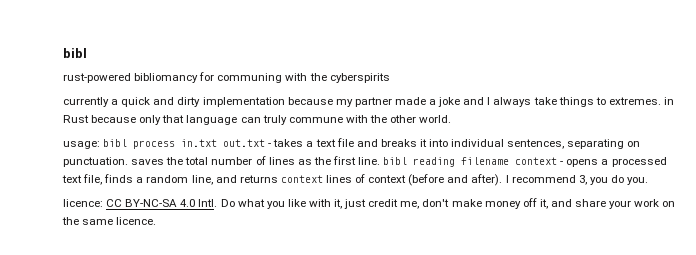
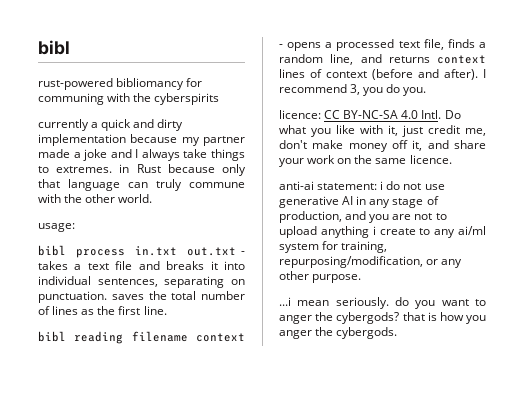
(100, 145) none -> (75, 227) //
(381, 161) none -> (167, 310) //
(157, 221) none -> [279,181,445,190] [279,196,439,208] [279,211,447,223] [279,226,486,238] [279,241,388,253] [279,256,463,268] [279,271,362,283] [279,297,486,309] [279,312,486,324] [279,327,398,339] // anti-ai statement: i do not use generative AI in any stage of production, and you are not to upload anything i create to any ai/ml system for training, repurposing/modification, or any other purpose. // ...i mean seriously. do you want to anger the cybergods? that is how you anger the cybergods.

